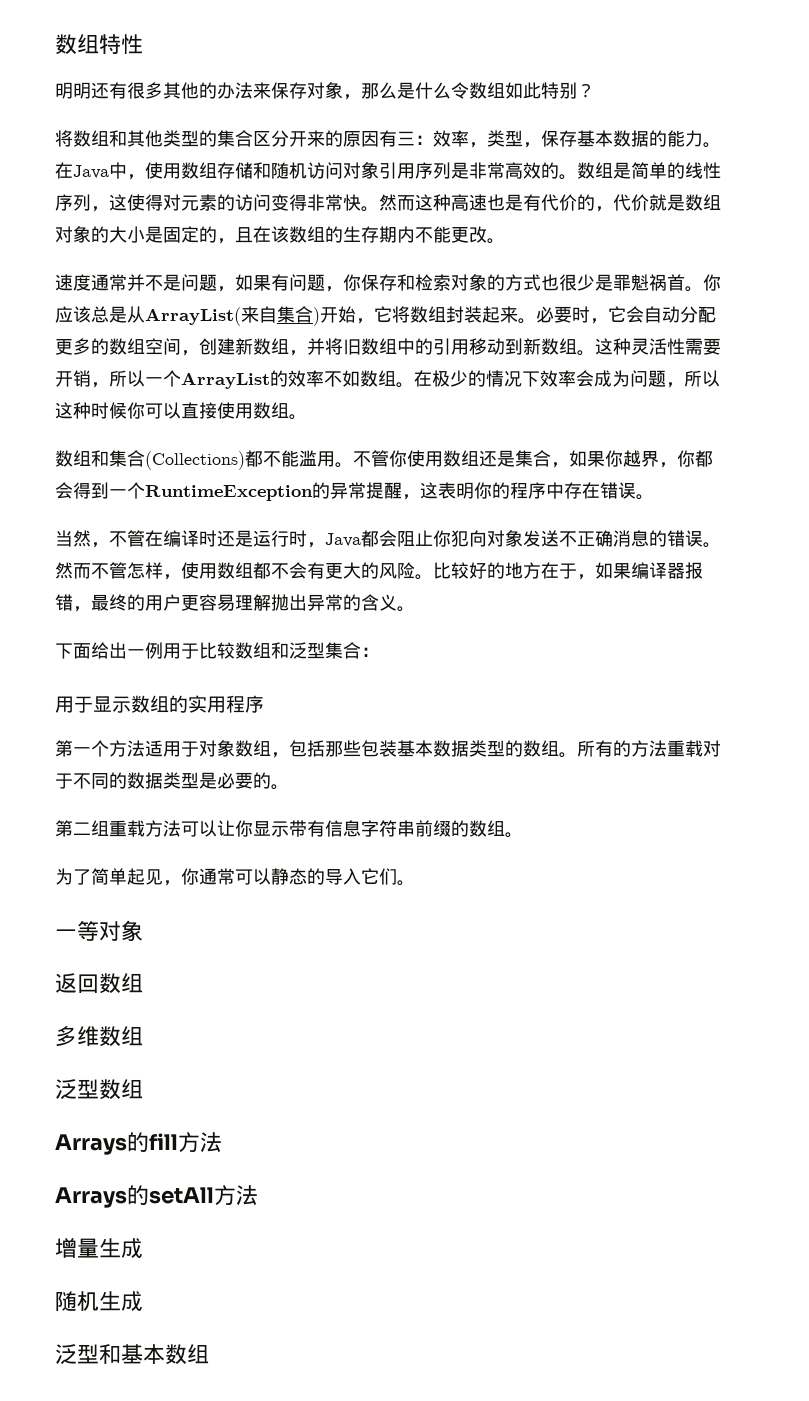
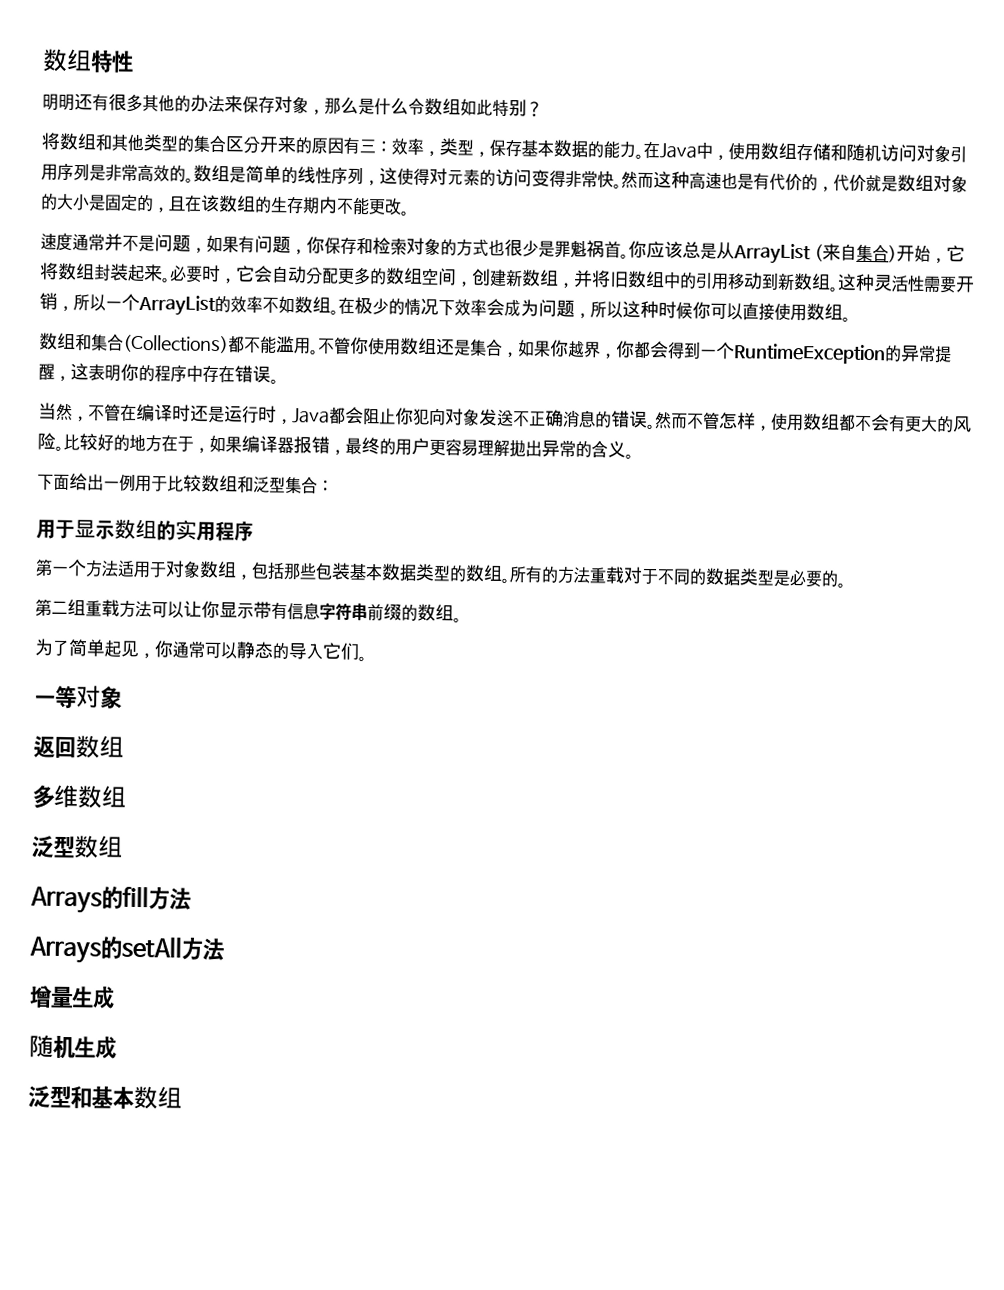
[145,307,241,326] ArrayList( -> [733,243,823,265] ArrayList (

